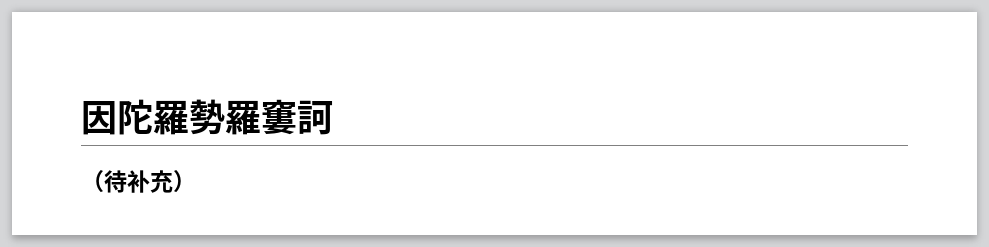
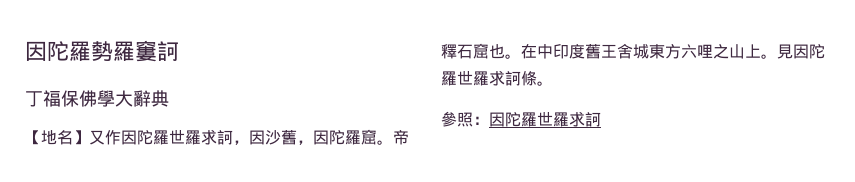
[81,170,196,193] （待补充） -> [25,90,169,107] [25,129,409,145] [441,43,825,59] [441,70,553,86] [441,111,601,127] 丁福保佛學大辭典 // 【地名】又作因陀羅世羅求訶，因沙舊，因陀羅窟。帝釋石窟也。在中印度舊王舍城東方六哩之山上。見因陀羅世羅求訶條。 // 參照：因陀羅世羅求訶

